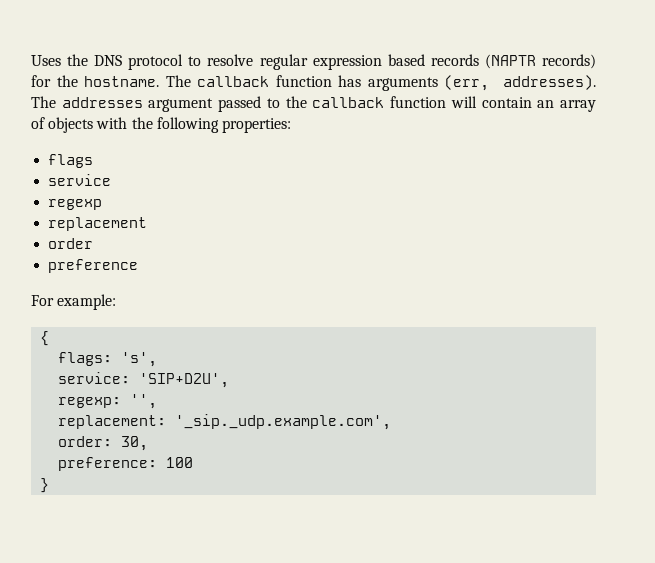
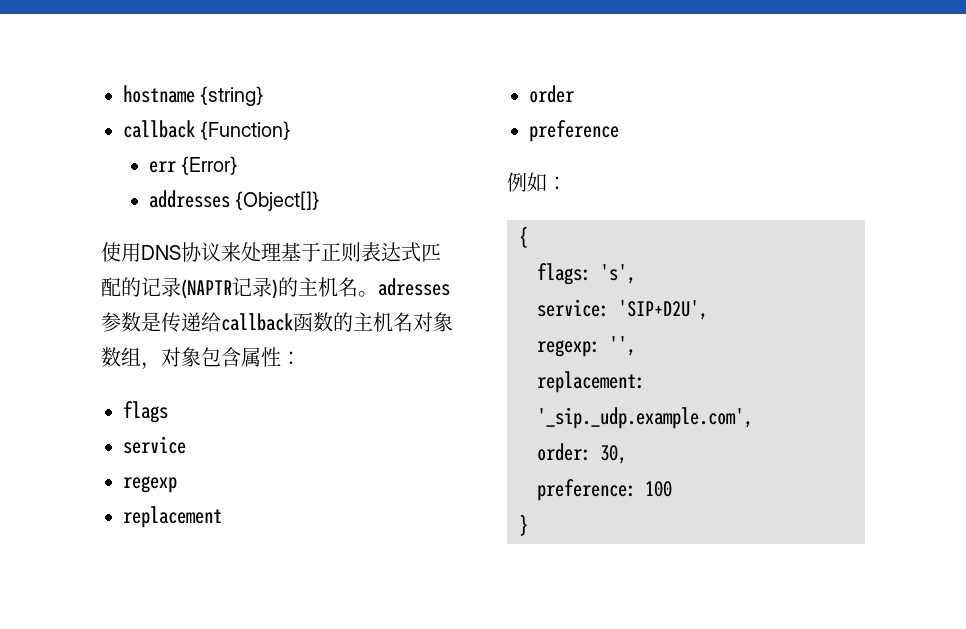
[31,54,596,70] [31,75,596,91] [31,96,597,112] [31,117,291,133] Uses the DNS protocol to resolve regular expression based records (NAPTR records) for the hostname. The callback function has arguments (err, addresses). The addresses argument passed to the callback function will contain an array of objects with the following properties: -> [123,85,265,106] [123,120,292,140] [149,156,239,175] [149,190,321,211] [101,242,441,262] [101,277,450,298] [101,312,453,332] [101,347,301,370] hostname {string} // callback {Function} // err {Error} // addresses {Object[]} // 使用DNS协议来处理基于正则表达式匹配的记录(NAPTR记录)的主机名。adresses参数是传递给callback函数的主机名对象数组，对象包含属性：
[31,294,117,310] For example: -> [507,172,567,192] 例如：

